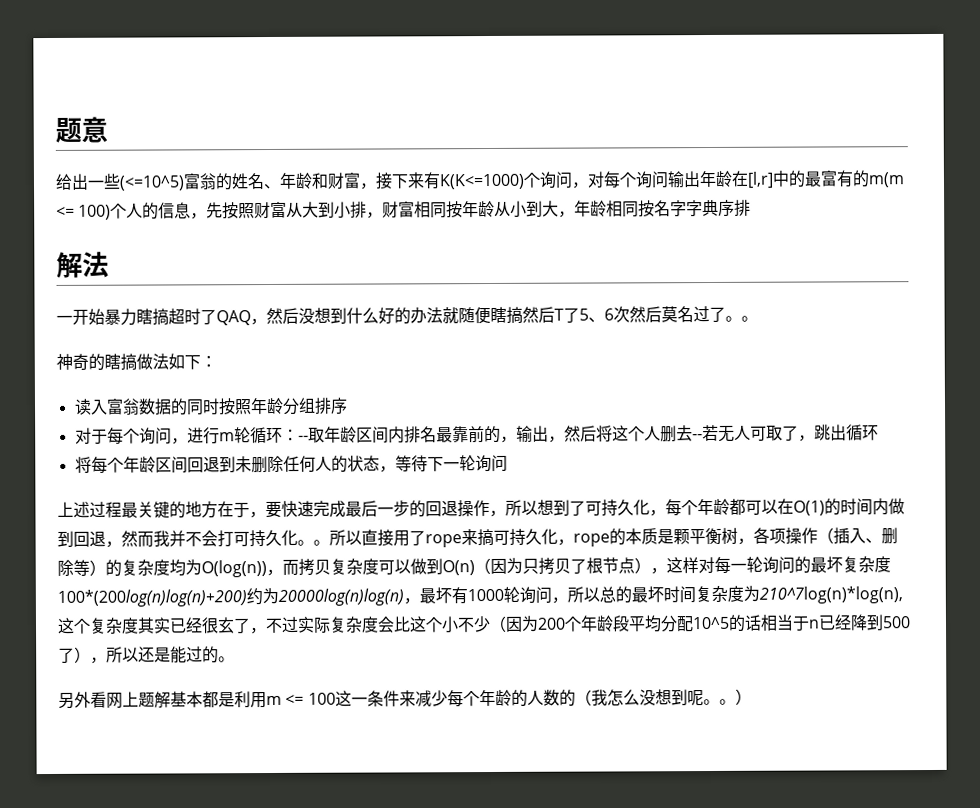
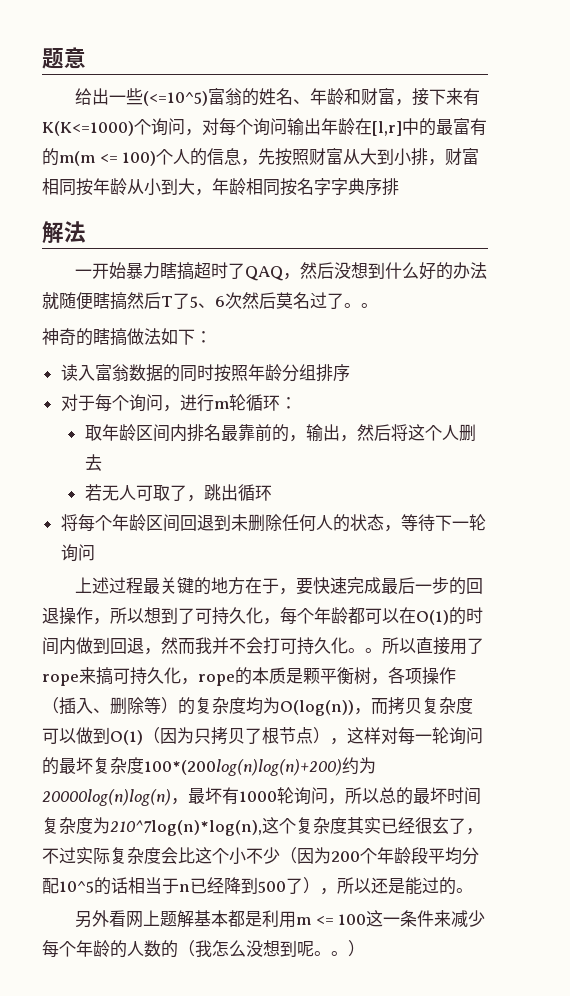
[297,435,309,441] -- -> (297, 403) //
[691,434,703,440] -- -> (102, 462) //
[442,560,475,576] O(n) -> [110,730,143,745] O(1)

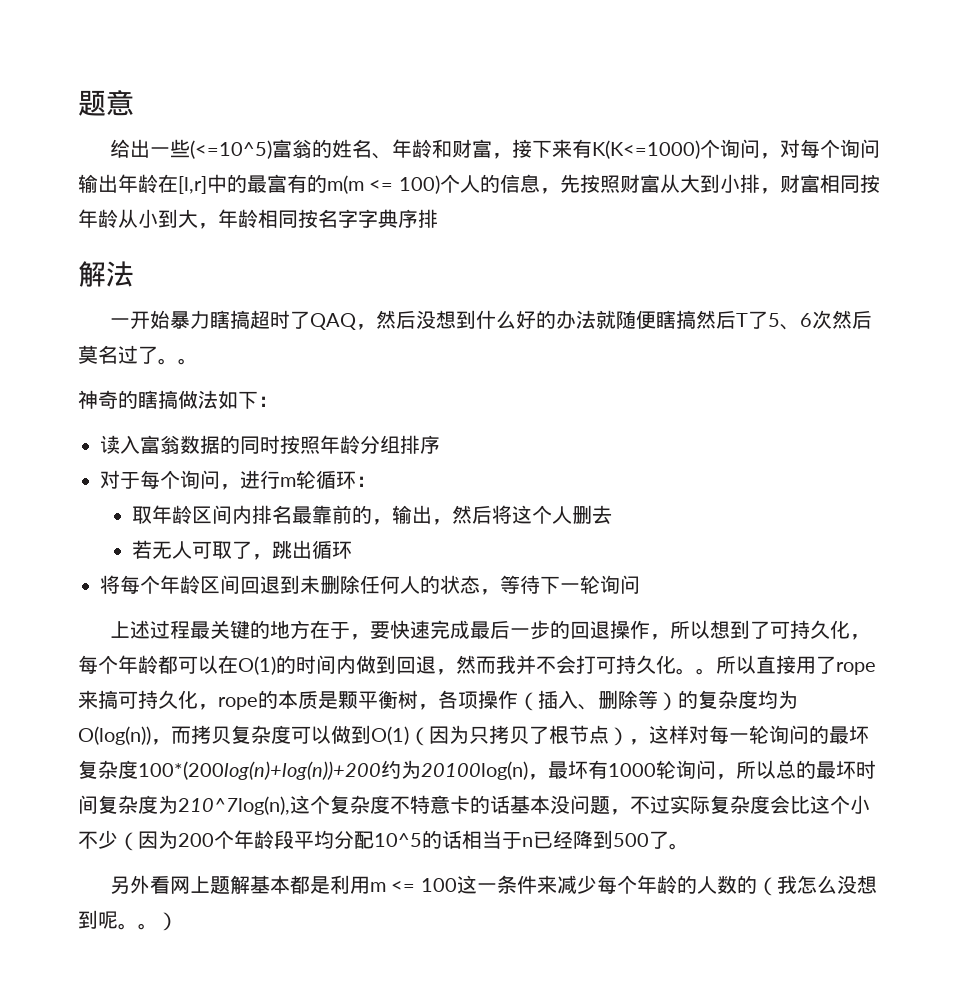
[144,757,376,776] [42,789,171,806] 100*(200log(n)log(n)+200)约为20000log(n)log(n) -> [138,760,528,780] 100*(200log(n)+log(n))+200约为20100log(n)
[110,820,262,836] 210^7log(n)*log(n), -> [178,796,290,815] 210^7log(n),
[347,817,466,834] 其实已经很玄了 -> [390,795,610,814] 不特意卡的话基本没问题
[303,877,456,895] ），所以还是能过的 -> (669, 840) none

